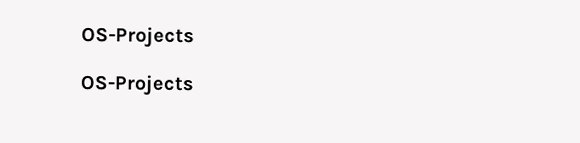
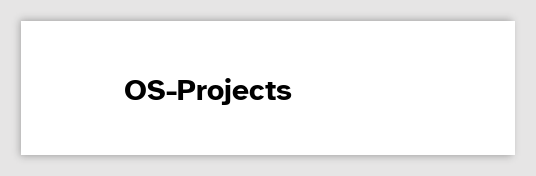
[81,25,195,49] [80,73,194,97] OS-Projects // OS-Projects -> [124,78,292,105] OS-Projects

